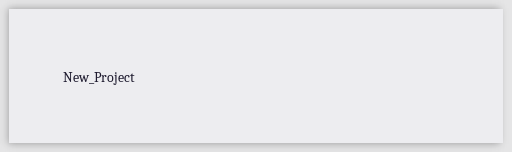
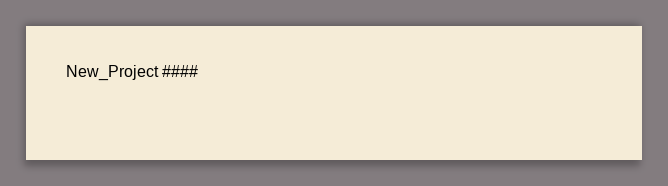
(135, 78) none -> [162,65,199,77] ####

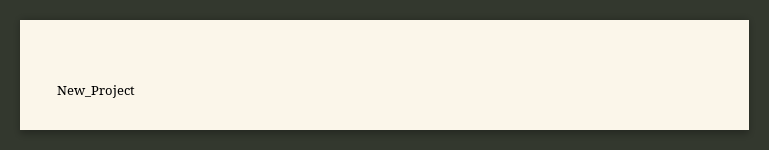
[162,65,199,77] #### -> (135, 91) none

